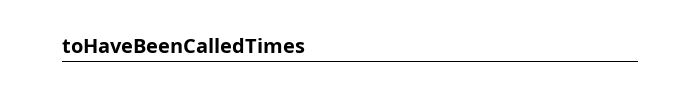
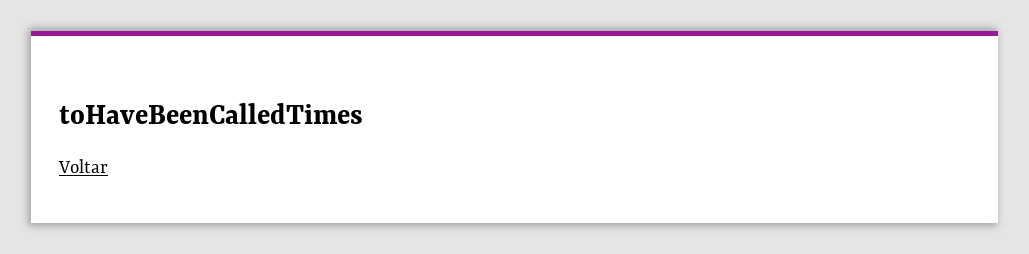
(305, 45) none -> [58,159,108,173] // Voltar

